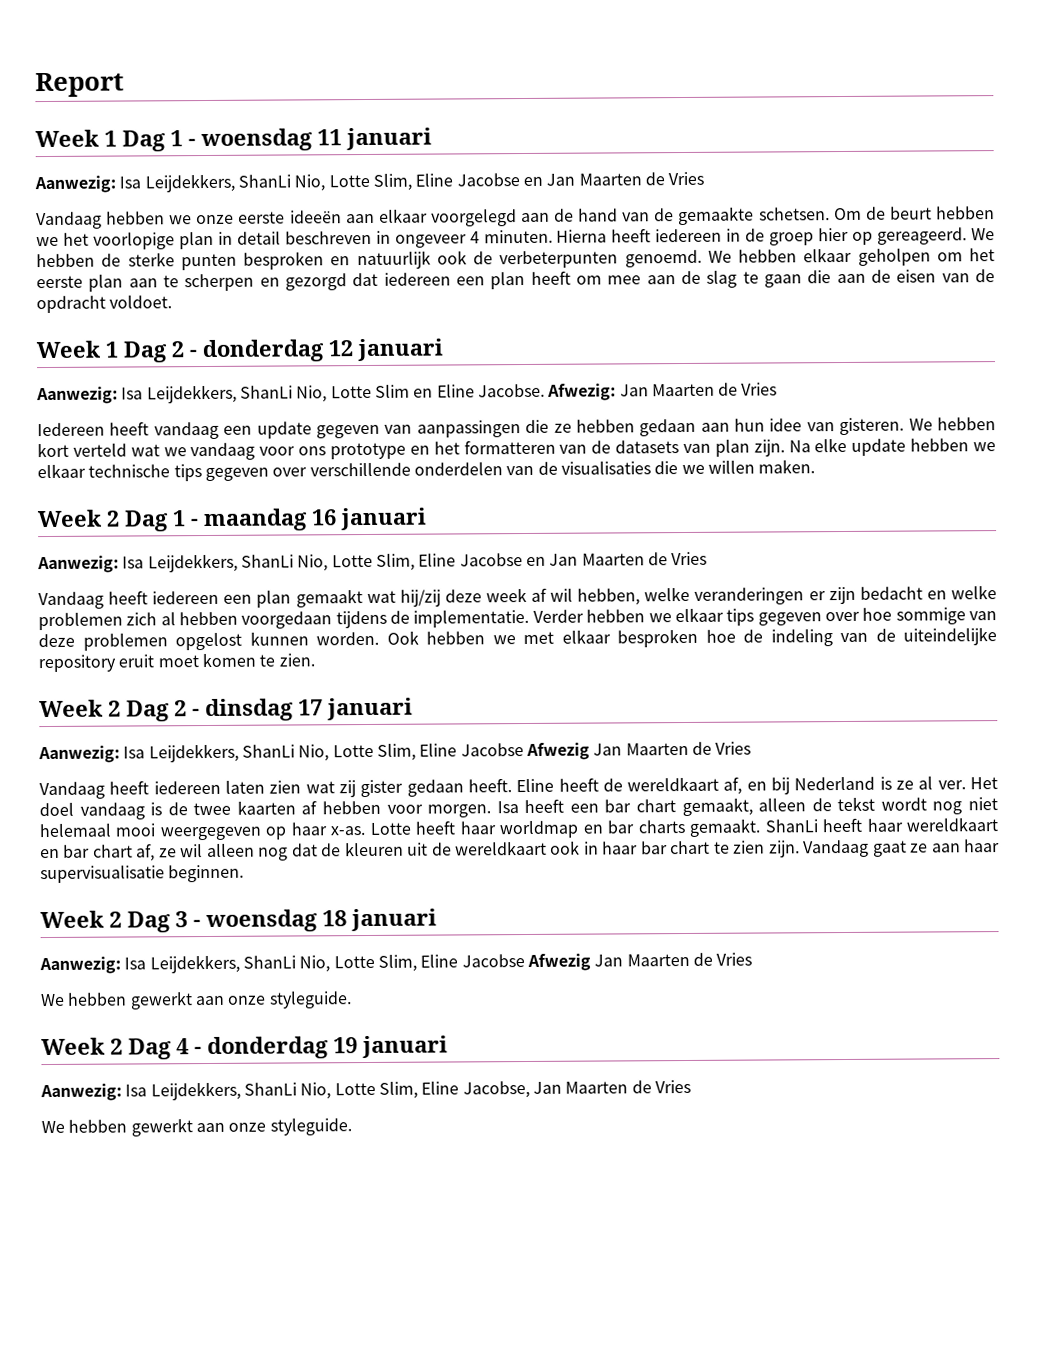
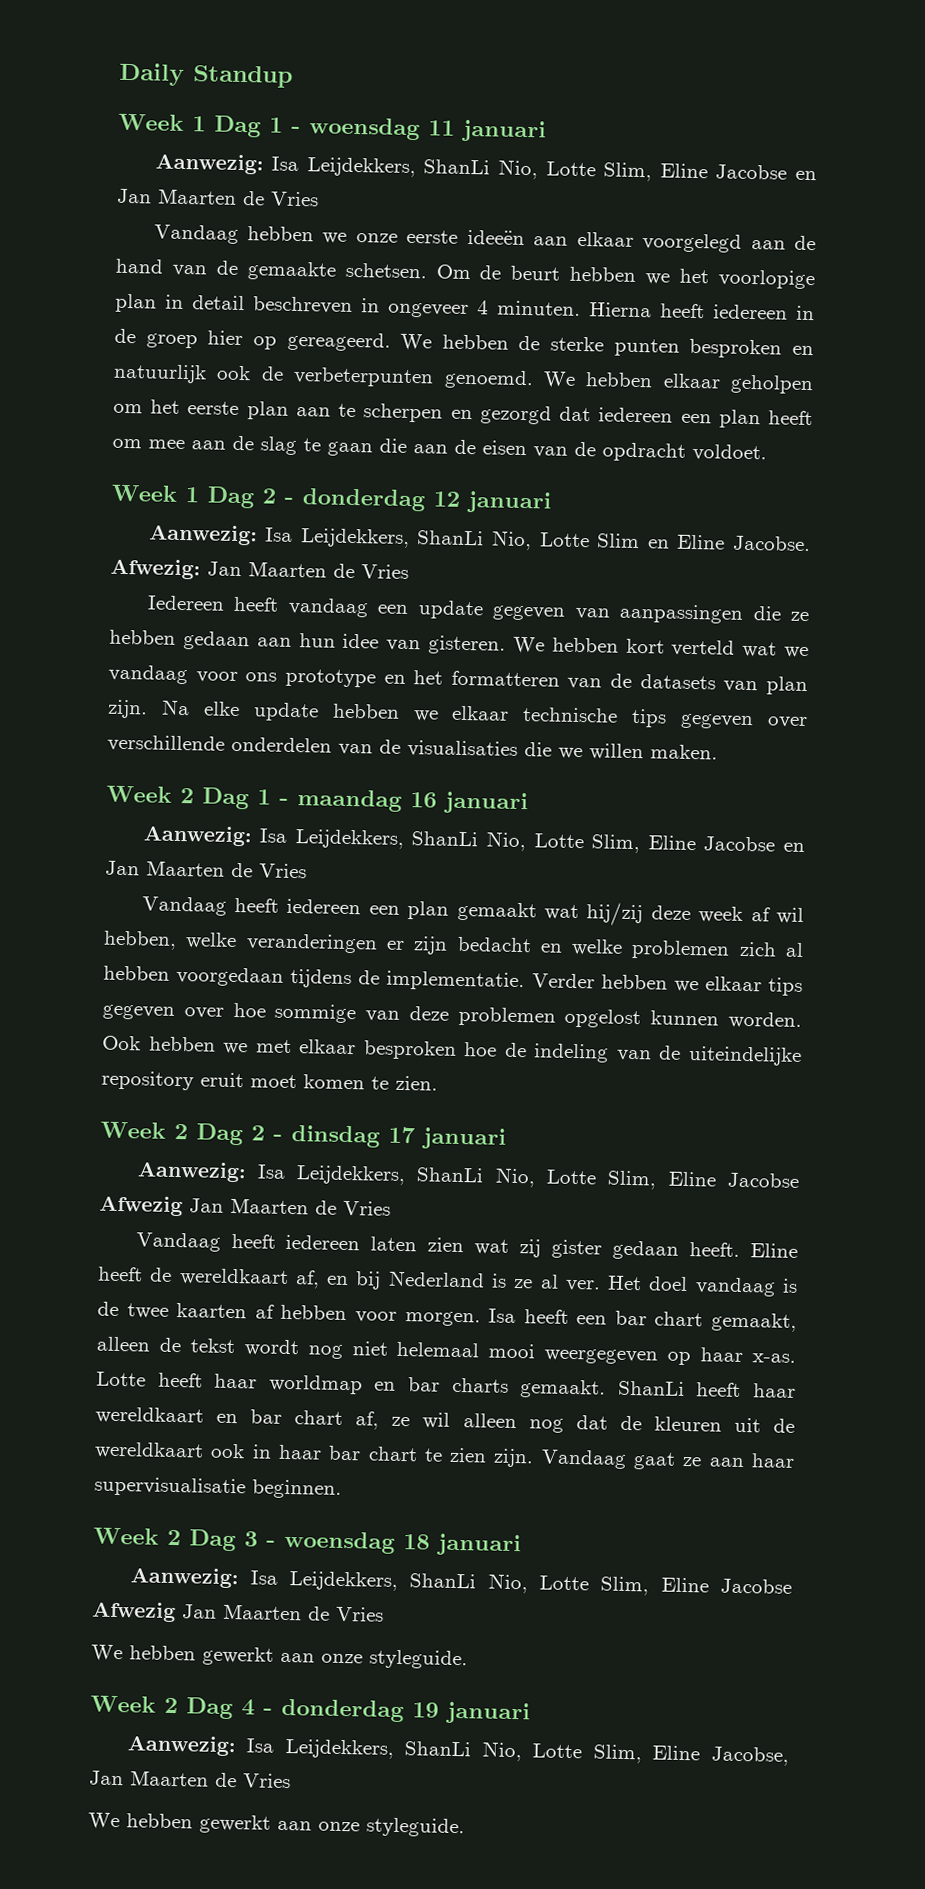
[35,72,124,98] Report -> [119,62,293,88] Daily Standup

